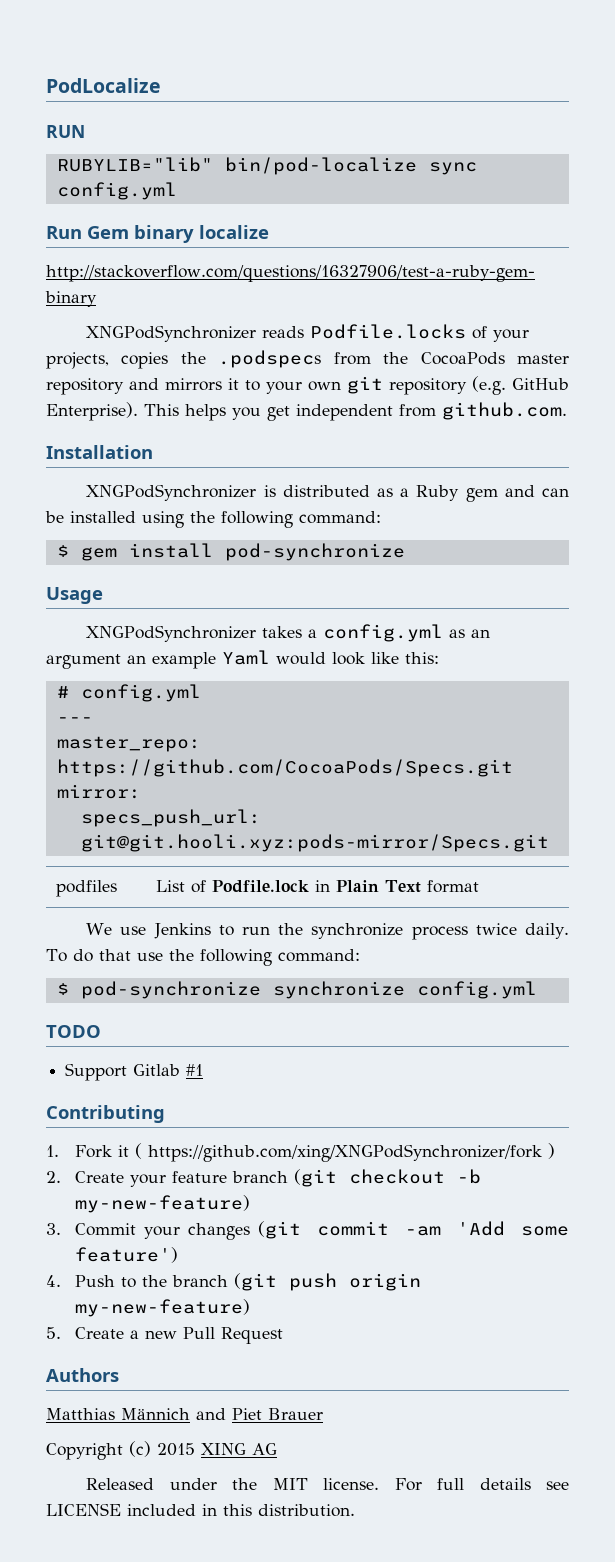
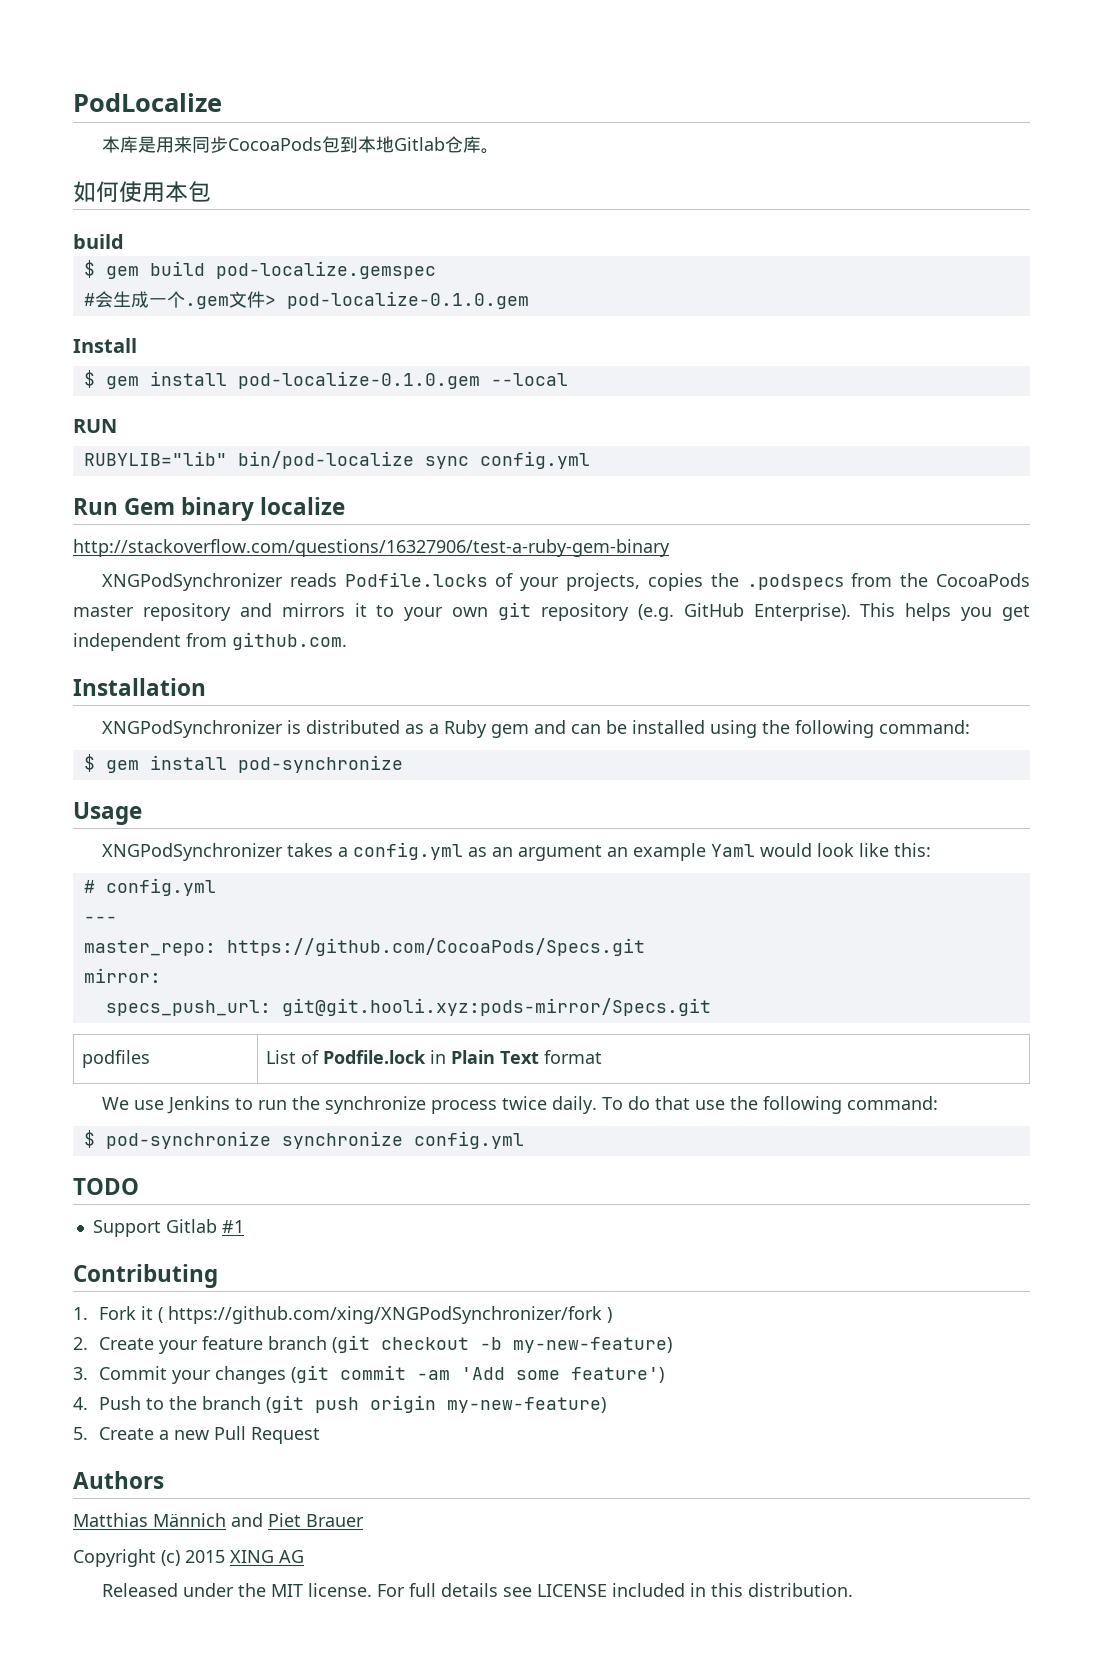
(161, 85) none -> [101,136,499,154] [73,181,211,203] [73,234,124,249] [83,260,436,279] [83,291,529,309] [73,338,137,353] [83,370,568,389] // 本库是用来同步CocoaPods包到本地Gitlab仓库。 // 如何使用本包 // build // $ gem build pod-localize.gemspec // #会生成一个.gem文件> pod-localize-0.1.0.gem // Install // $ gem install pod-localize-0.1.0.gem --local

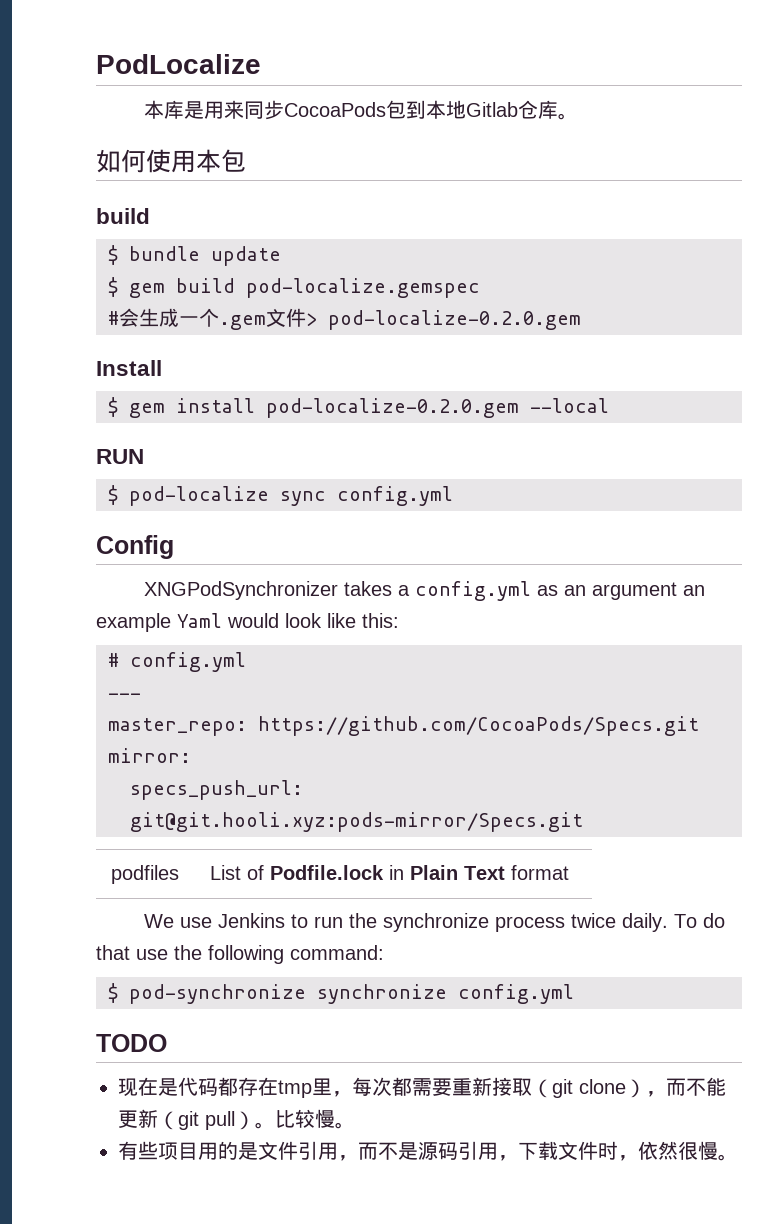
(124, 241) none -> [108,245,281,266] // $ bundle update
[286,291,529,309] pod-localize-0.1.0.gem -> [328,310,581,330] pod-localize-0.2.0.gem
[237,371,480,389] pod-localize-0.1.0.gem -> [266,398,519,418] pod-localize-0.2.0.gem
[83,451,414,469] RUBYLIB="lib" bin/pod-localize -> [108,485,269,506] $ pod-localize
[73,497,346,521] [73,539,670,557] [101,572,1030,591] [73,602,1030,621] [73,632,347,651] [73,678,206,696] [101,720,970,738] [83,754,403,773] [73,802,142,825] Run Gem binary localize // http://stackoverflow.com/questions/16327906/test-a-ruby-gem-binary // XNGPodSynchronizer reads Podfile.locks of your projects, copies the .podspecs from the CocoaPods master repository and mirrors it to your own git repository (e.g. GitHub Enterprise). This helps you get independent from github.com. // Installation // XNGPodSynchronizer is distributed as a Ruby gem and can be installed using the following command: // $ gem install pod-synchronize // Usage -> [96,535,174,559] Config
[92,1219,244,1237] [73,1264,218,1288] [73,1306,613,1324] [73,1335,673,1354] [73,1365,665,1384] [73,1395,607,1413] [73,1426,321,1444] [73,1471,164,1489] [73,1513,364,1527] [73,1549,304,1567] [101,1583,853,1597] Support Gitlab #1 // Contributing // 1. Fork it ( https://github.com/xing/XNGPodSynchronizer/fork ) // 2. Create your feature branch (git checkout -b my-new-feature) // 3. Commit your changes (git commit -am 'Add some feature') // 4. Push to the branch (git push origin my-new-feature) // 5. Create a new Pull Request // Authors // Matthias Männich and Piet Brauer // Copyright (c) 2015 XING AG // Released under the MIT license. For full details see LICENSE included in this distribution. -> [118,1077,726,1098] [118,1109,355,1130] [118,1141,738,1161] 现在是代码都存在tmp里，每次都需要重新接取（git clone），而不能更新（git pull）。比较慢。 // 有些项目用的是文件引用，而不是源码引用，下载文件时，依然很慢。

